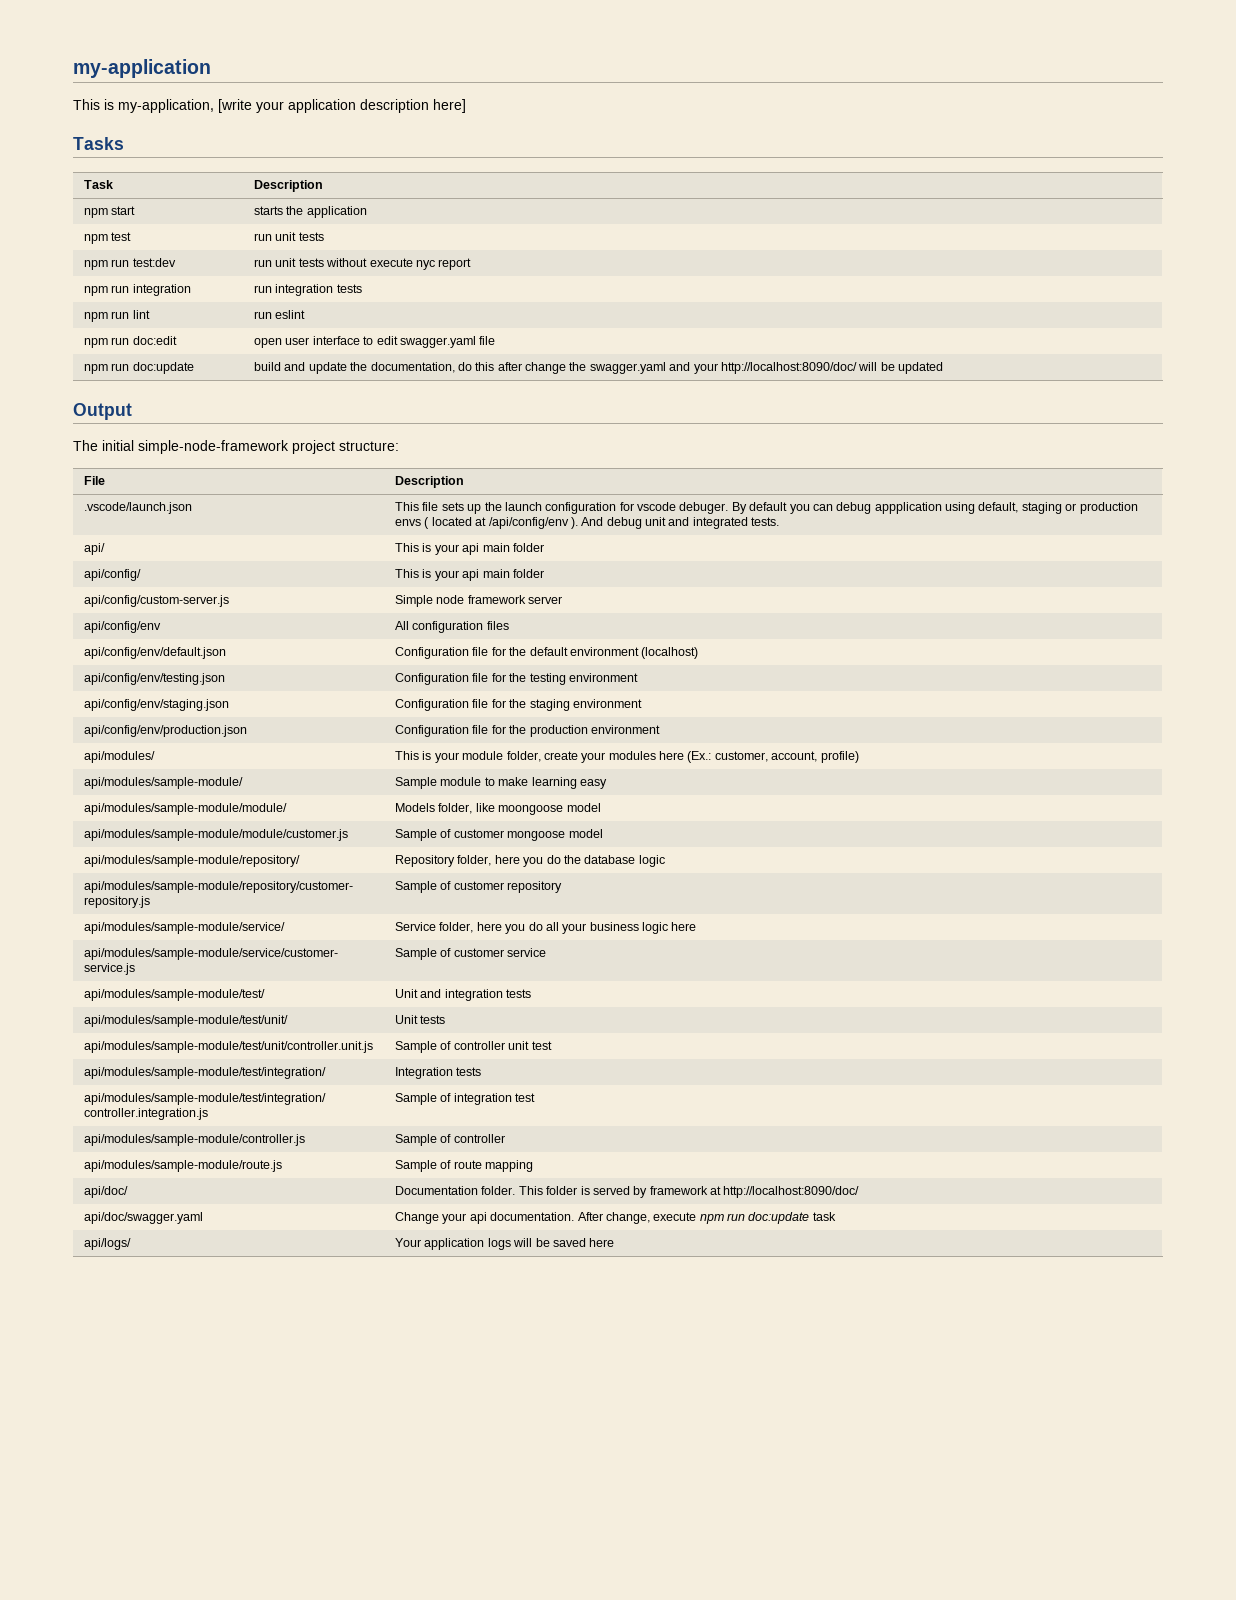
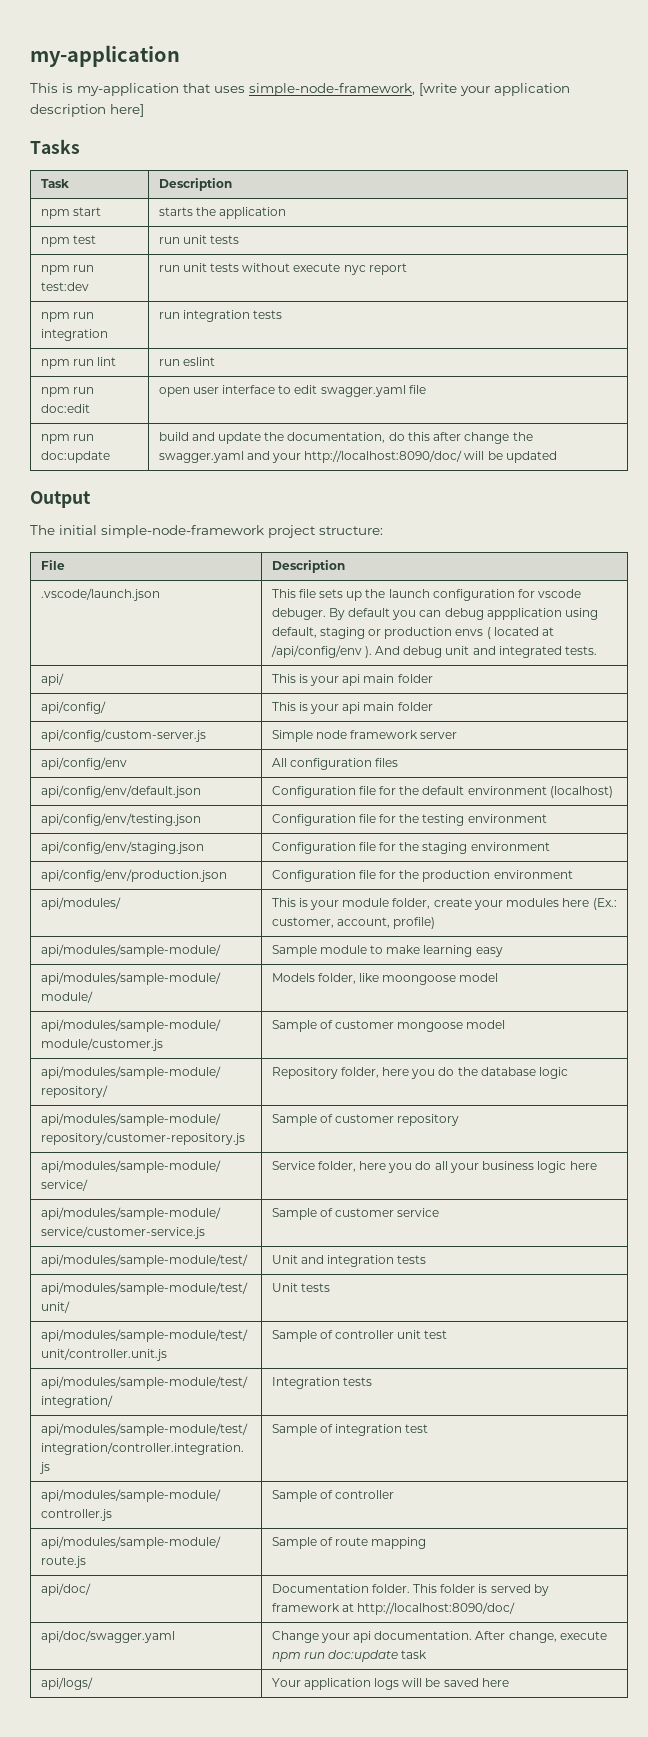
[118,99,214,113] my-application, -> [77,83,415,96] my-application that uses simple-node-framework,

